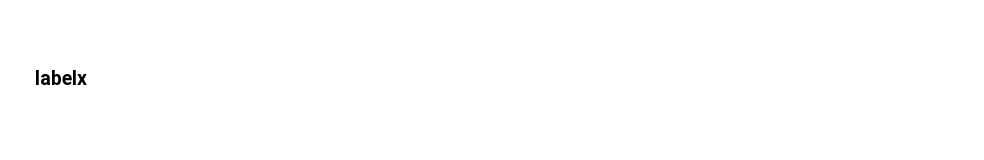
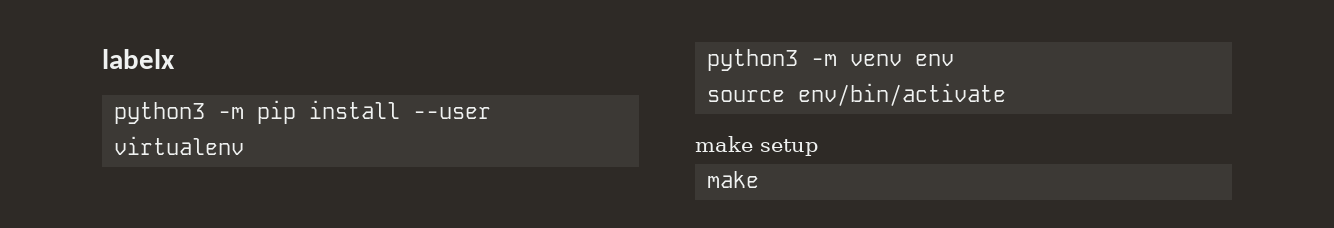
(87, 77) none -> [114,100,492,124] [114,136,245,155] [707,49,955,71] [707,83,1007,106] [695,136,818,156] [707,171,760,188] // python3 -m pip install --user virtualenv // python3 -m venv env // source env/bin/activate // make setup // make

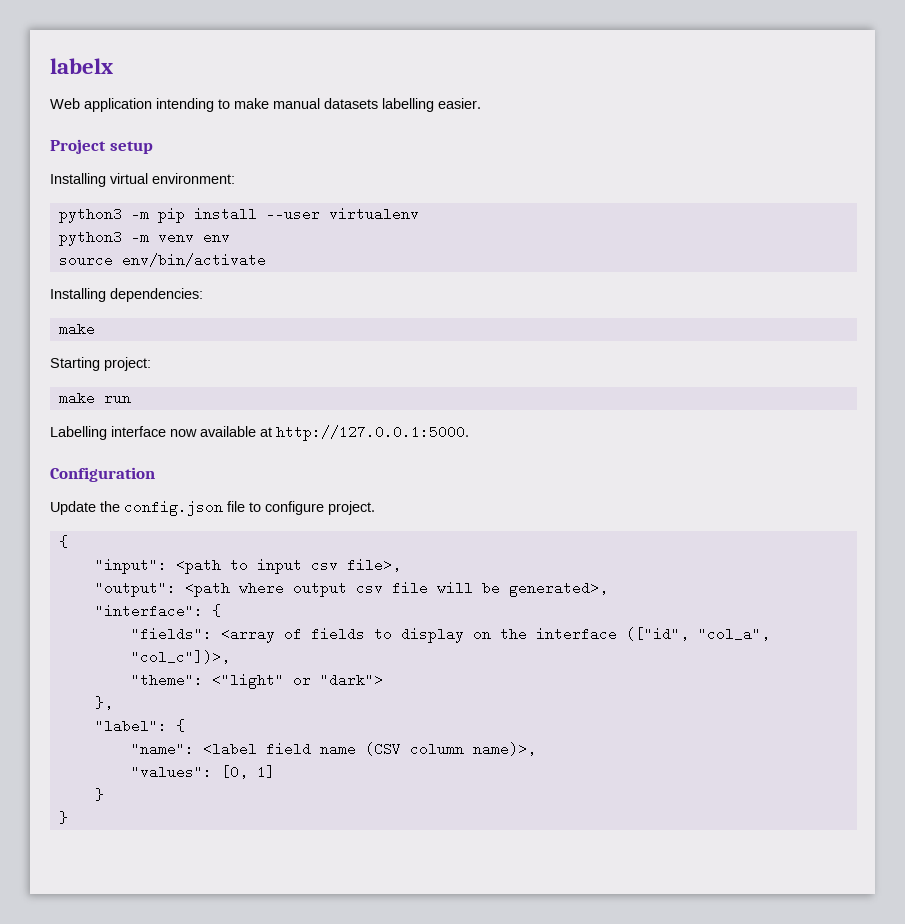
(175, 59) none -> [50,98,481,112] [50,139,153,154] [50,173,235,187] // Web application intending to make manual datasets labelling easier. // Project setup // Installing virtual environment:
[695,136,818,156] [707,171,760,188] make setup // make -> [50,288,203,302] [58,322,95,336] [50,357,151,371] [58,391,131,405] [50,425,469,441] [50,467,155,482] [50,500,375,516] [58,535,68,548] [94,558,401,574] [94,581,608,597] [94,604,221,618] [130,627,770,643] [130,650,230,664] [130,673,383,689] [94,696,113,710] [94,719,185,733] [130,742,536,756] [130,765,275,779] [94,788,104,801] [58,811,68,824] Installing dependencies: // make // Starting project: // make run // Labelling interface now available at http://127.0.0.1:5000. // Configuration // Update the config.json file to configure project. // { // "input": <path to input csv file>, // "output": <path where output csv file will be generated>, // "interface": { // "fields": <array of fields to display on the interface (["id", "col_a", "col_c"])>, // "theme": <"light" or "dark"> // }, // "label": { // "name": <label field name (CSV column name)>, // "values": [0, 1] // } // }

